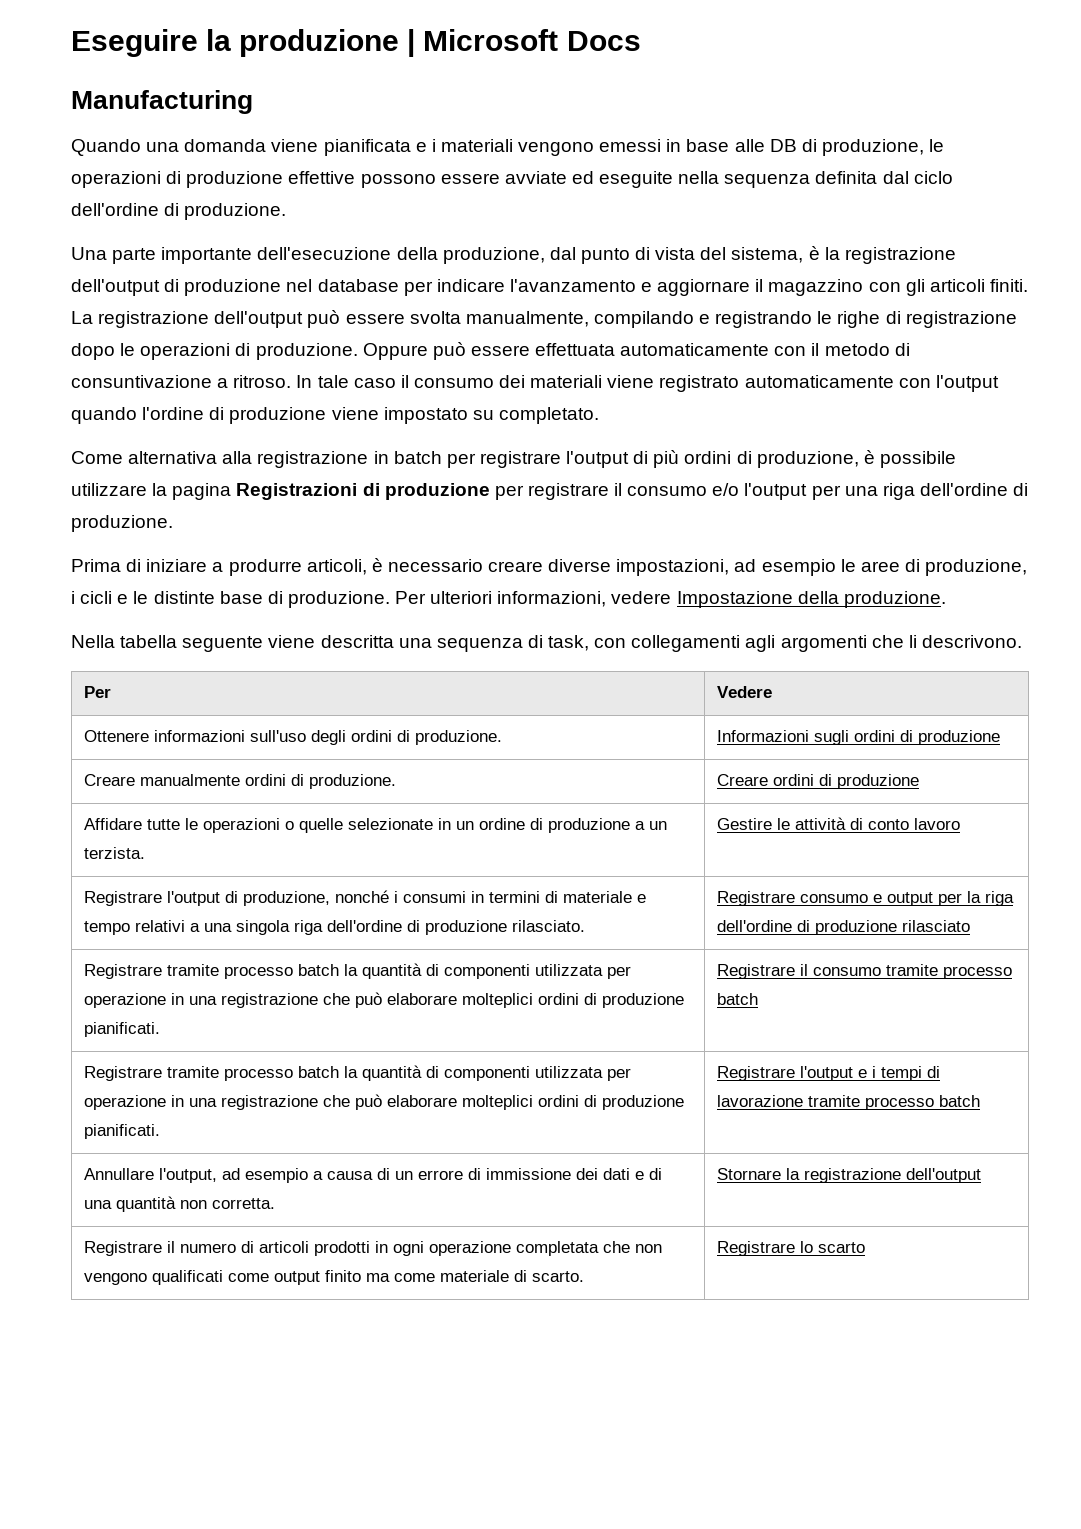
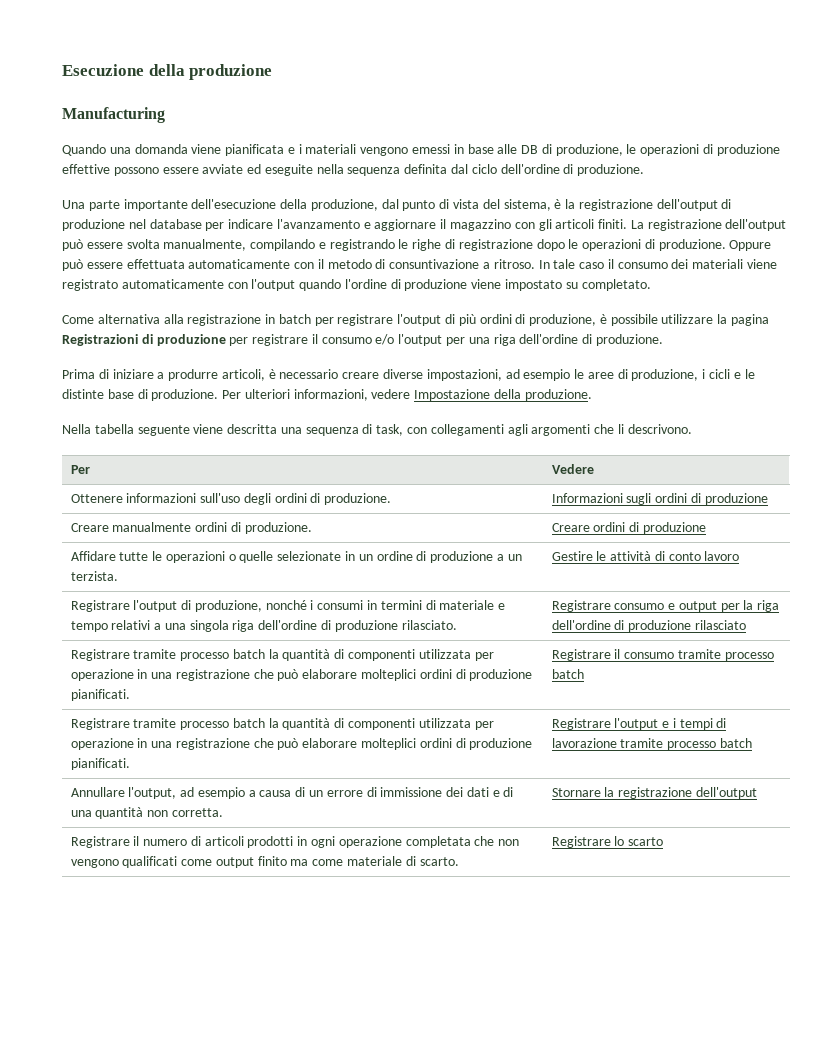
[71,29,641,57] Eseguire la produzione | Microsoft Docs -> [62,64,273,80] Esecuzione della produzione

